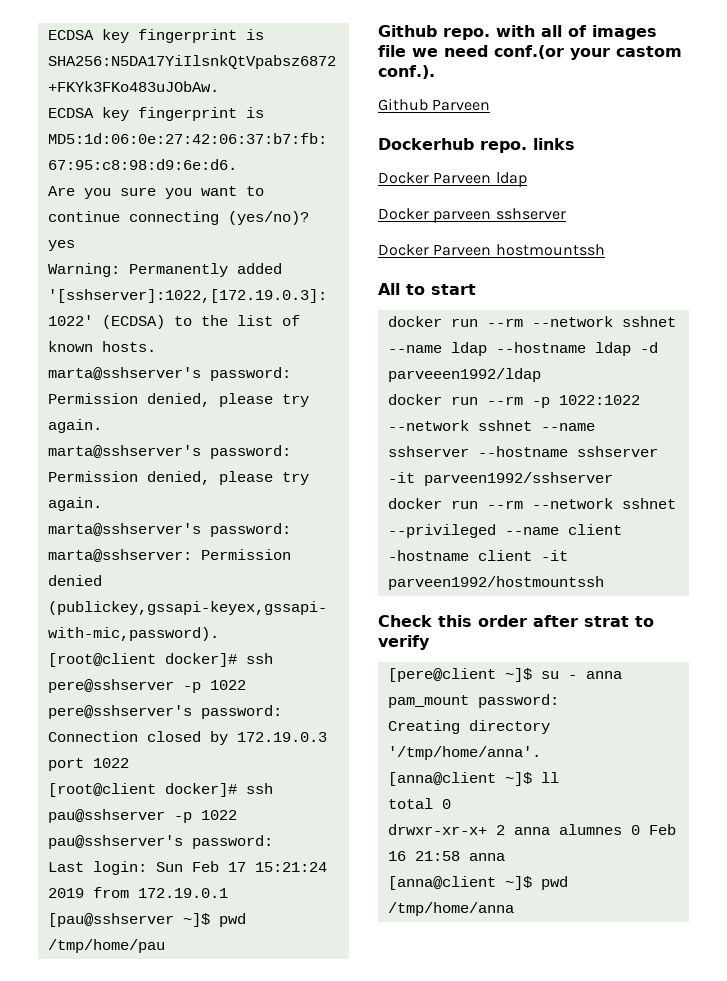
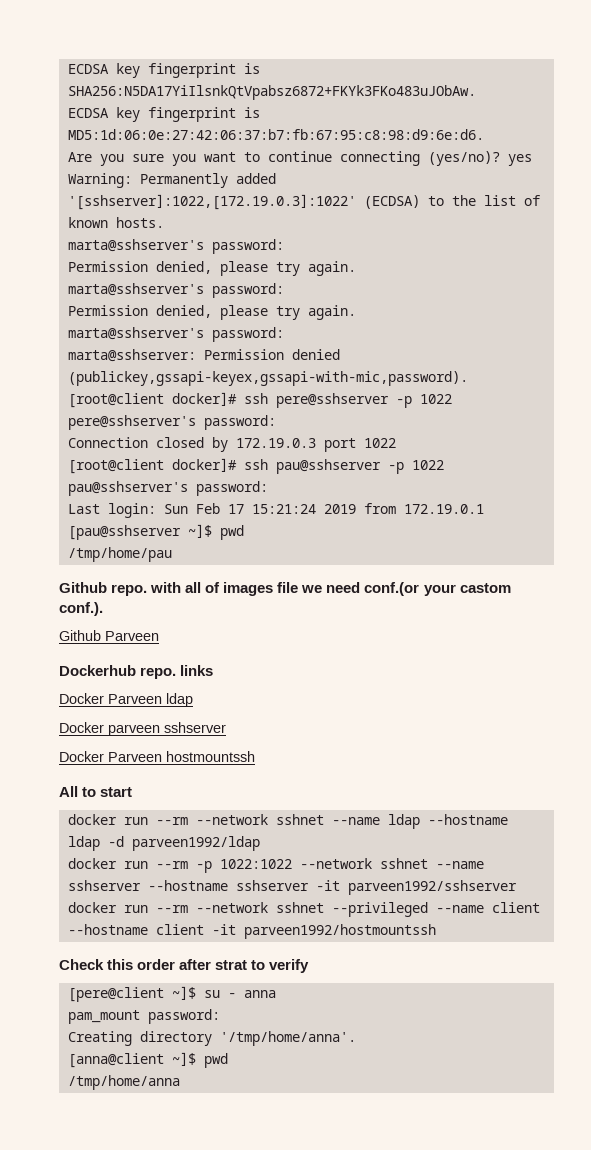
[387,368,541,382] parveeen1992/ldap -> [131,836,260,851] parveen1992/ldap
[387,550,469,561] -hostname -> [67,924,148,935] --hostname
[387,772,559,786] [387,798,451,809] [387,824,676,835] [387,851,505,861] // [anna@client ~]$ ll // total 0 // drwxr-xr-x+ 2 anna alumnes 0 Feb 16 21:58 anna -> (356, 1038) none

